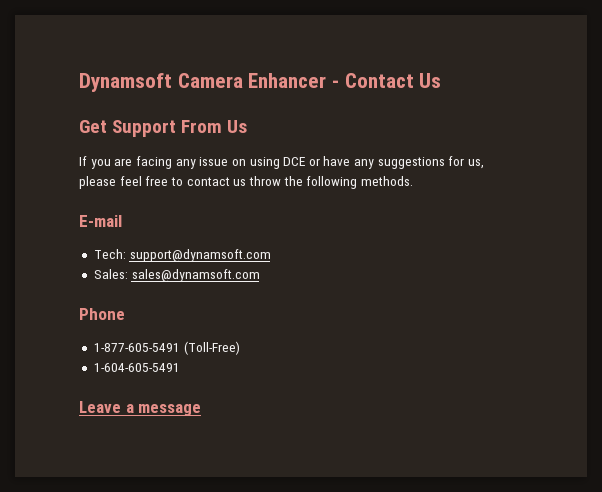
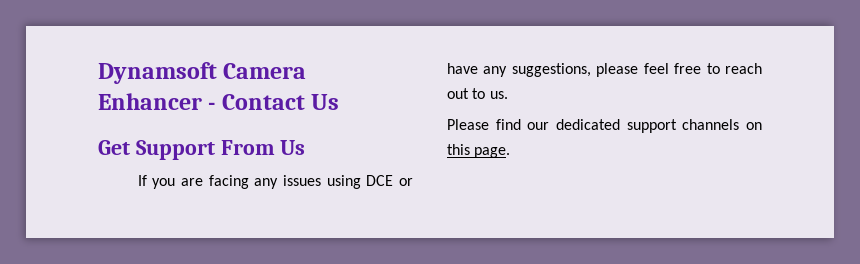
[199,157,246,166] issue on -> [283,175,322,186] issues
[377,156,485,169] suggestions for us, -> [511,63,591,77] suggestions,
[186,176,413,189] [79,215,122,227] [93,249,271,262] [93,269,260,282] [79,308,125,320] [93,341,240,355] [93,363,180,372] [79,401,202,416] contact us throw the following methods. // E-mail // Tech: support@dynamsoft.com // Sales: sales@dynamsoft.com // Phone // 1-877-605-5491 (Toll-Free) // 1-604-605-5491 // Leave a message -> [725,63,762,74] [447,88,508,99] [447,119,762,133] [447,144,511,158] reach out to us. // Please find our dedicated support channels on this page.

